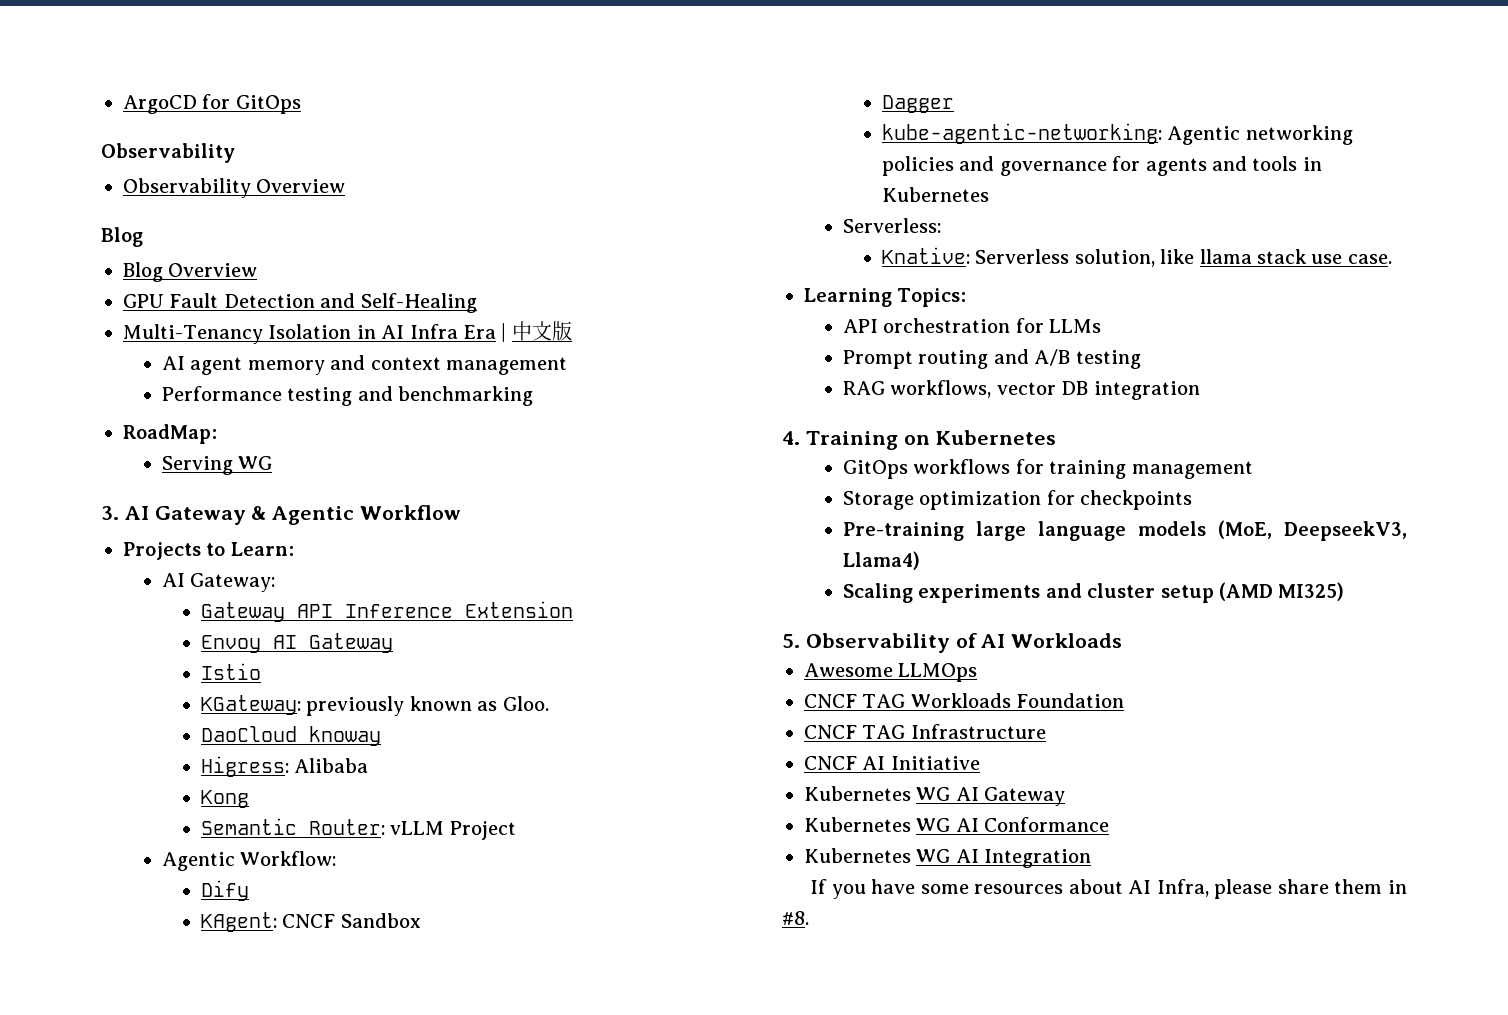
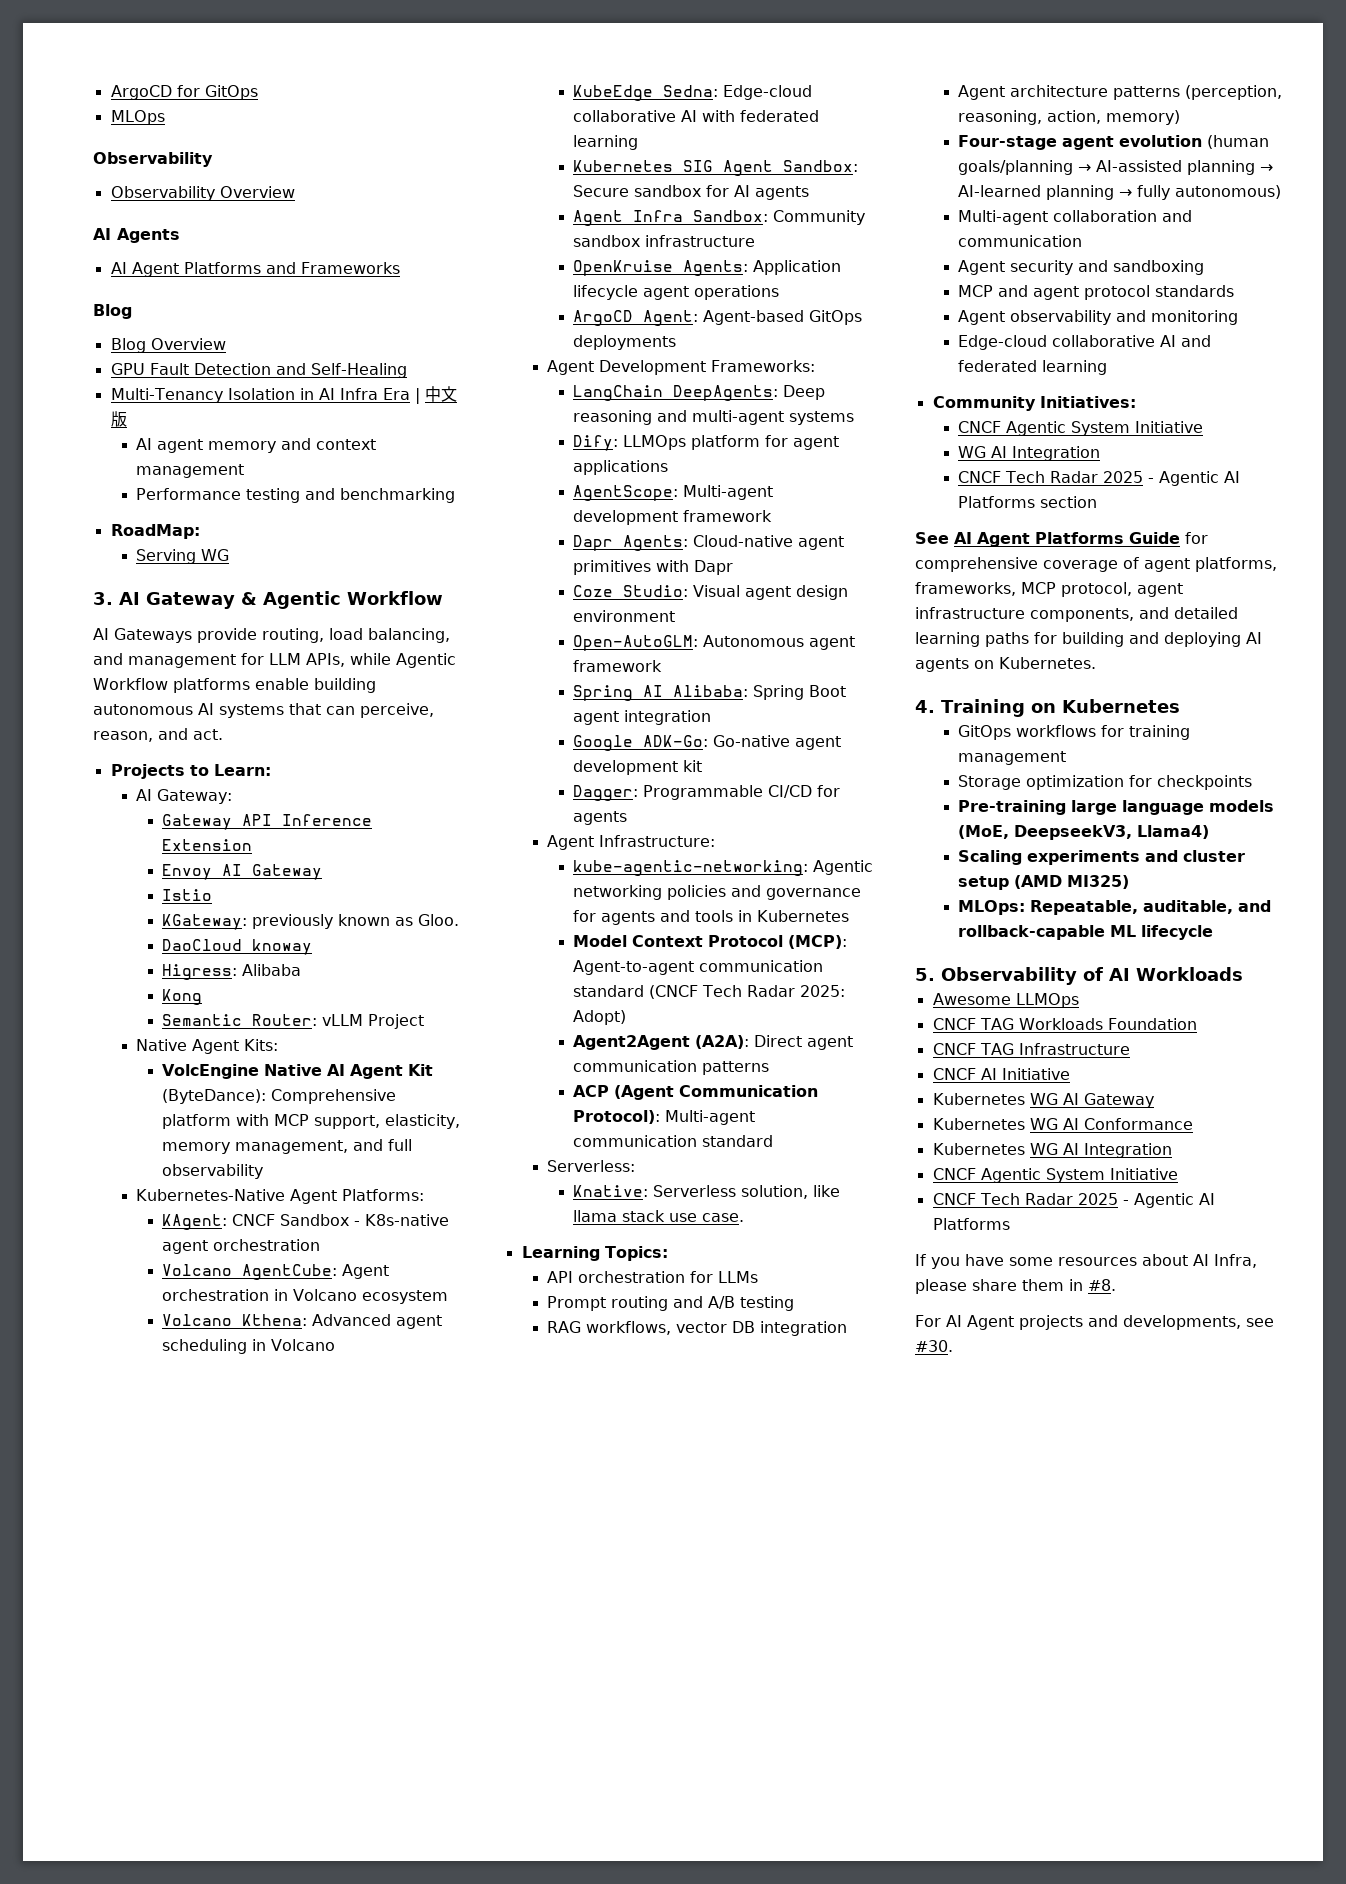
(301, 104) none -> [110,110,165,125] // MLOps
(346, 186) none -> [93,228,180,243] [110,262,400,277] // AI Agents // AI Agent Platforms and Frameworks
(462, 512) none -> [93,628,450,643] [93,653,456,668] [93,678,376,693] [93,703,434,718] [93,728,223,742] // AI Gateways provide routing, load balancing, and management for LLM APIs, while Agentic Workflow platforms enable building autonomous AI systems that can perceive, reason, and act.
[161,851,337,871] [200,880,249,901] [200,912,421,932] [881,95,954,113] Agentic Workflow: // Dify // KAgent: CNCF Sandbox // Dagger -> [136,1039,279,1054] [161,1064,433,1079] [161,1089,396,1104] [161,1114,460,1129] [161,1139,412,1154] [161,1164,263,1179] [136,1189,425,1204] [161,1214,449,1230] [161,1239,320,1254] [161,1264,389,1280] [161,1289,448,1304] [161,1314,442,1329] [161,1339,335,1354] [572,85,812,101] [572,110,819,122] [572,135,638,150] [572,160,858,176] [572,185,809,200] [572,210,865,226] [572,235,755,247] [572,260,841,276] [572,285,779,300] [572,310,862,326] [572,335,676,350] [547,360,816,375] [572,385,825,401] [572,410,854,425] [572,435,839,451] [572,460,668,475] [572,485,773,501] [572,510,772,525] [572,535,844,551] [572,560,733,575] [572,585,848,600] [572,610,675,622] [572,635,855,651] [572,660,662,672] [572,685,846,701] [572,710,711,725] [572,735,841,751] [572,760,702,775] [572,785,840,801] [572,811,627,825] [547,835,716,850] Native Agent Kits: // VolcEngine Native AI Agent Kit (ByteDance): Comprehensive platform with MCP support, elasticity, memory management, and full observability // Kubernetes-Native Agent Platforms: // KAgent: CNCF Sandbox - K8s-native agent orchestration // Volcano AgentCube: Agent orchestration in Volcano ecosystem // Volcano Kthena: Advanced agent scheduling in Volcano // KubeEdge Sedna: Edge-cloud collaborative AI with federated learning // Kubernetes SIG Agent Sandbox: Secure sandbox for AI agents // Agent Infra Sandbox: Community sandbox infrastructure // OpenKruise Agents: Application lifecycle agent operations // ArgoCD Agent: Agent-based GitOps deployments // Agent Development Frameworks: // LangChain DeepAgents: Deep reasoning and multi-agent systems // Dify: LLMOps platform for agent applications // AgentScope: Multi-agent development framework // Dapr Agents: Cloud-native agent primitives with Dapr // Coze Studio: Visual agent design environment // Open-AutoGLM: Autonomous agent framework // Spring AI Alibaba: Spring Boot agent integration // Google ADK-Go: Go-native agent development kit // Dagger: Programmable CI/CD for agents // Agent Infrastructure:
(989, 194) none -> [572,935,847,949] [572,960,823,975] [572,985,845,999] [572,1010,626,1025] [572,1035,853,1050] [572,1060,769,1075] [572,1085,818,1100] [572,1110,755,1125] [572,1135,773,1147] // Model Context Protocol (MCP): Agent-to-agent communication standard (CNCF Tech Radar 2025: Adopt) // Agent2Agent (A2A): Direct agent communication patterns // ACP (Agent Communication Protocol): Multi-agent communication standard
(1200, 390) none -> [958,85,1283,100] [958,110,1181,125] [958,135,1270,150] [958,160,1274,175] [958,185,1282,200] [958,210,1193,225] [958,235,1083,247] [958,260,1205,275] [958,285,1235,300] [958,310,1239,325] [958,335,1212,350] [958,360,1108,375] [932,396,1136,411] [958,421,1204,436] [958,446,1101,461] [958,471,1241,486] [958,496,1098,508] [915,532,1208,547] [915,557,1277,572] [915,582,1183,597] [915,607,1238,622] [915,632,1262,647] [915,657,1096,672] // Agent architecture patterns (perception, reasoning, action, memory) // Four-stage agent evolution (human goals/planning → AI-assisted planning → AI-learned planning → fully autonomous) // Multi-agent collaboration and communication // Agent security and sandboxing // MCP and agent protocol standards // Agent observability and monitoring // Edge-cloud collaborative AI and federated learning // Community Initiatives: // CNCF Agentic System Initiative // WG AI Integration // CNCF Tech Radar 2025 - Agentic AI Platforms section // See AI Agent Platforms Guide for comprehensive coverage of agent platforms, frameworks, MCP protocol, agent infrastructure components, and detailed learning paths for building and deploying AI agents on Kubernetes.
(1345, 591) none -> [958,900,1272,915] [958,925,1214,940] // MLOps: Repeatable, auditable, and rollback-capable ML lifecycle
(1092, 858) none -> [932,1168,1178,1183] [932,1193,1215,1208] [932,1218,1010,1230] // CNCF Agentic System Initiative // CNCF Tech Radar 2025 - Agentic AI Platforms
(809, 918) none -> [915,1315,1274,1330] [915,1340,953,1352] // For AI Agent projects and developments, see #30.

